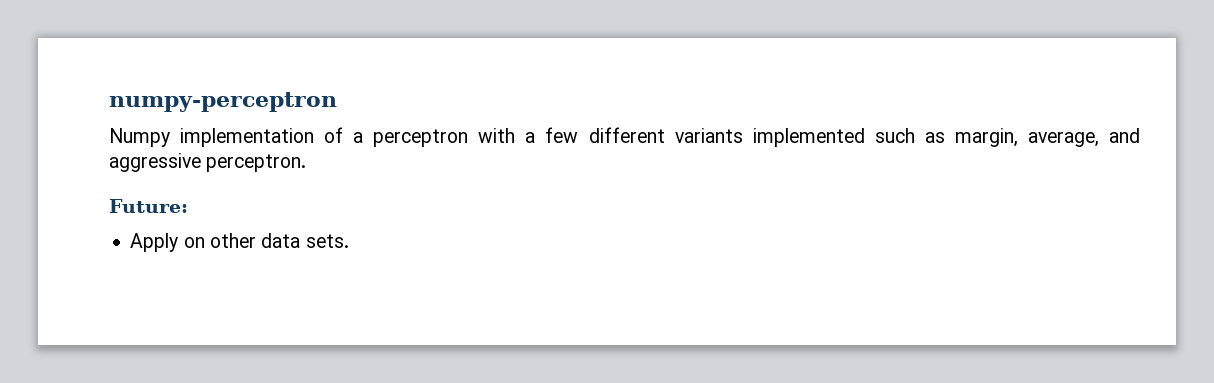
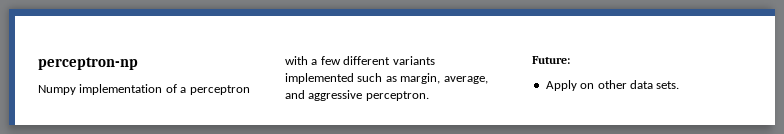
[109,92,337,112] numpy-perceptron -> [38,57,138,70] perceptron-np

